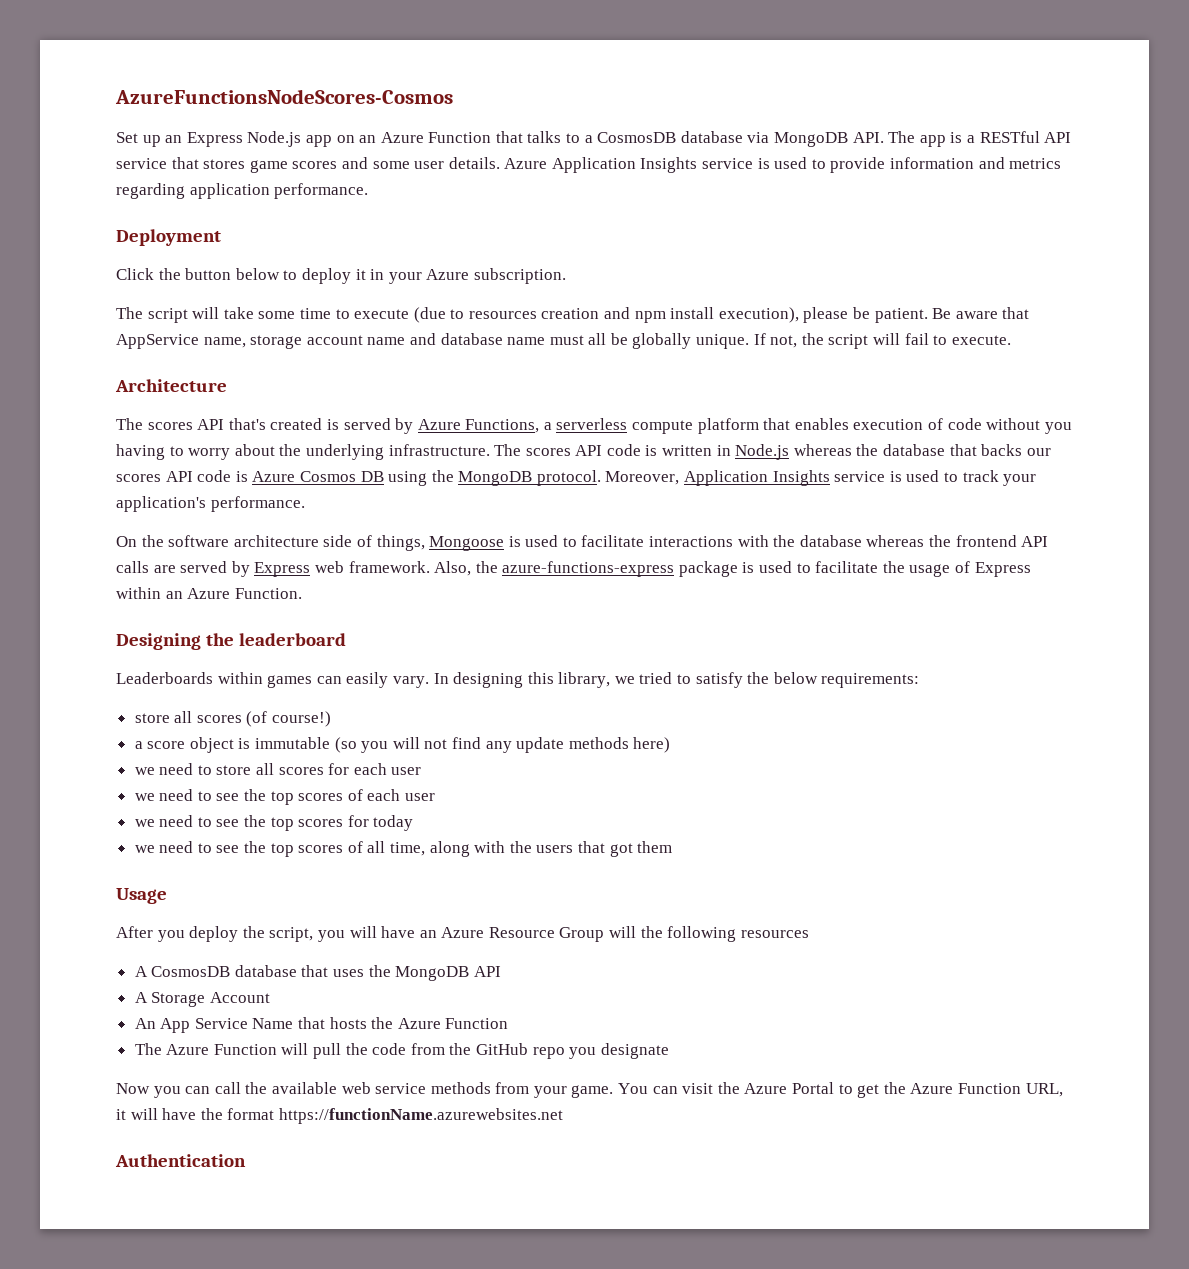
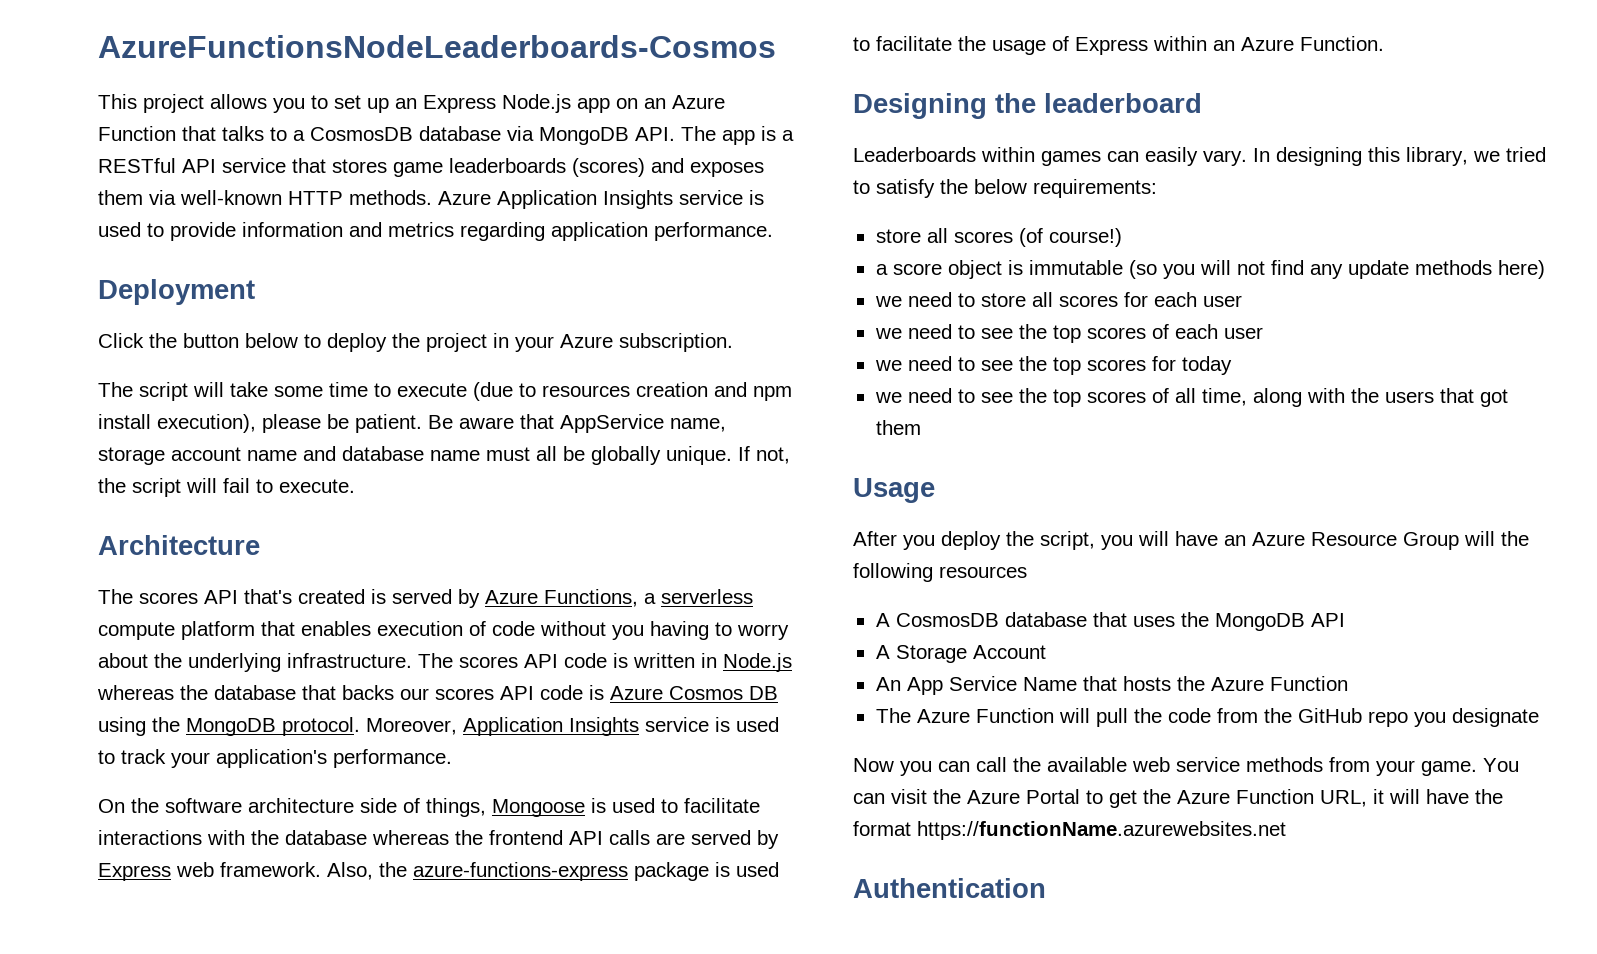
[115,89,453,104] [116,132,138,143] AzureFunctionsNodeScores-Cosmos // Set -> [98,35,776,58] [98,94,361,113] AzureFunctionsNodeLeaderboards-Cosmos // This project allows you to set
[292,157,500,169] scores and some user details. -> [449,158,764,177] [98,190,432,205] leaderboards (scores) and exposes them via well-known HTTP methods.
[355,269,366,280] it -> [392,333,487,352] the project

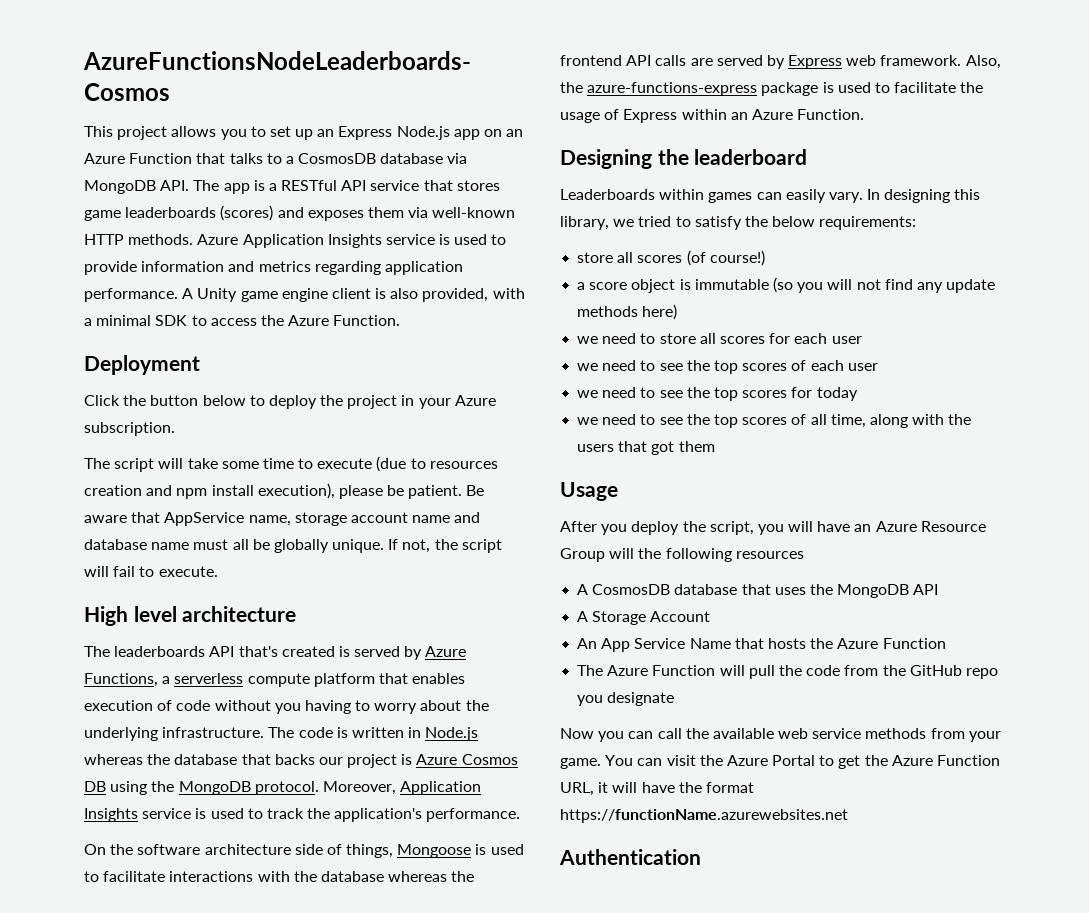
(773, 231) none -> [182,288,525,302] [84,315,401,326] A Unity game engine client is also provided, with a minimal SDK to access the Azure Function.
[98,535,260,555] [98,589,198,604] Architecture // The scores -> [84,606,297,626] [84,646,206,657] High level architecture // The leaderboards
[459,654,558,668] scores API -> (295, 732) none
[435,685,583,700] scores API code -> [347,754,398,768] project
[171,752,210,768] your -> [307,808,331,819] the

